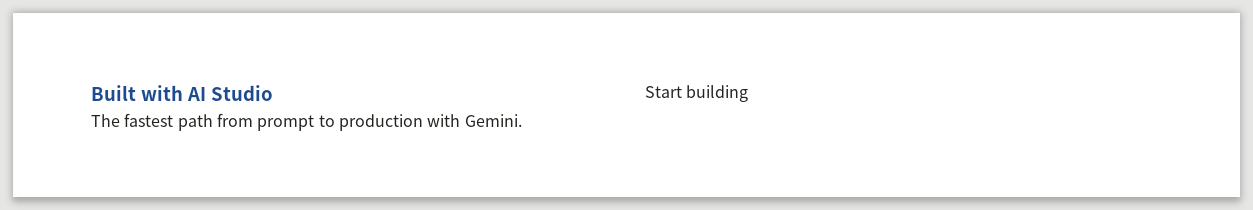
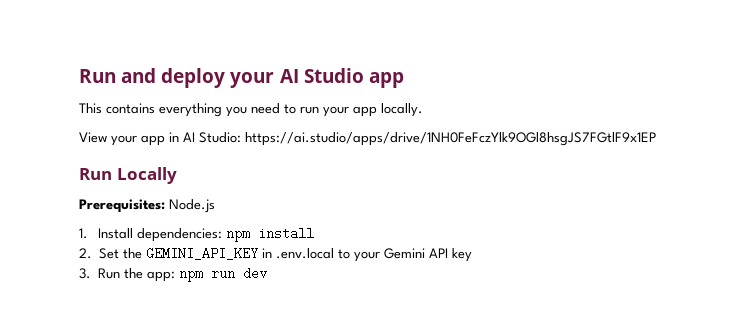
[91,85,273,101] [91,113,522,131] [645,85,749,102] Built with AI Studio // The fastest path from prompt to production with Gemini. // Start building -> [79,68,404,88] [79,103,423,117] [79,132,656,146] [79,167,177,184] [79,199,215,213] [79,227,315,242] [79,247,473,262] [79,267,268,282] Run and deploy your AI Studio app // This contains everything you need to run your app locally. // View your app in AI Studio: https://ai.studio/apps/drive/1NH0FeFczYlk9OGl8hsgJS7FGtlF9x1EP // Run Locally // Prerequisites: Node.js // 1. Install dependencies: npm install // 2. Set the GEMINI_API_KEY in .env.local to your Gemini API key // 3. Run the app: npm run dev

